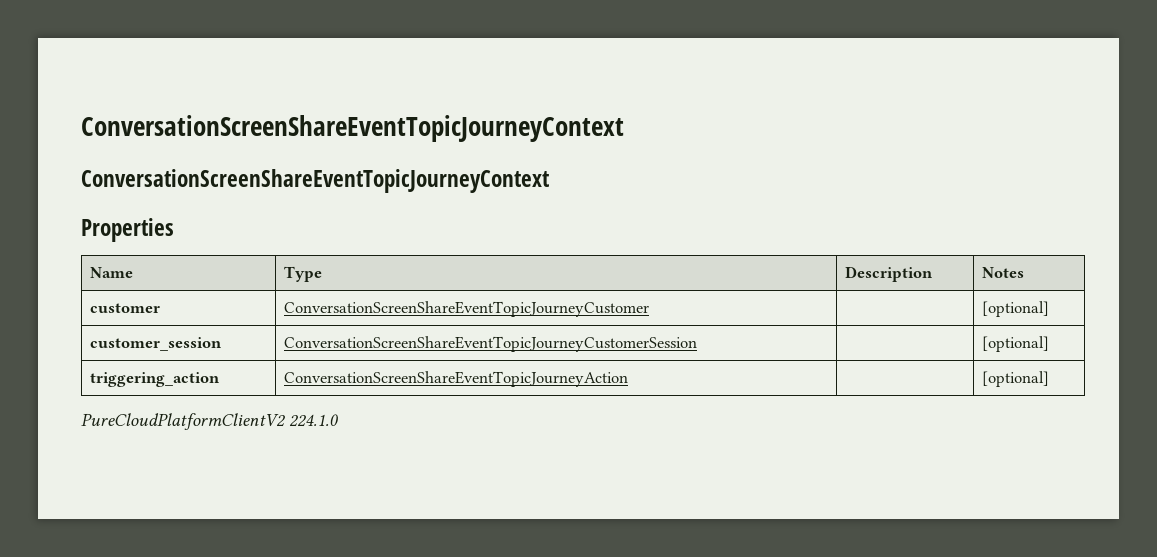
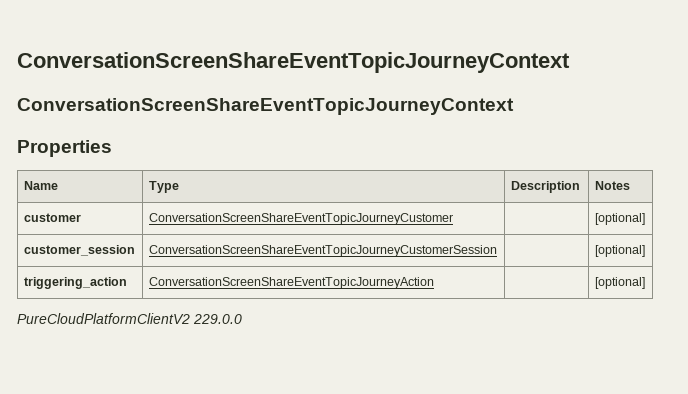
[289,414,339,427] 224.1.0 -> [193,314,242,324] 229.0.0

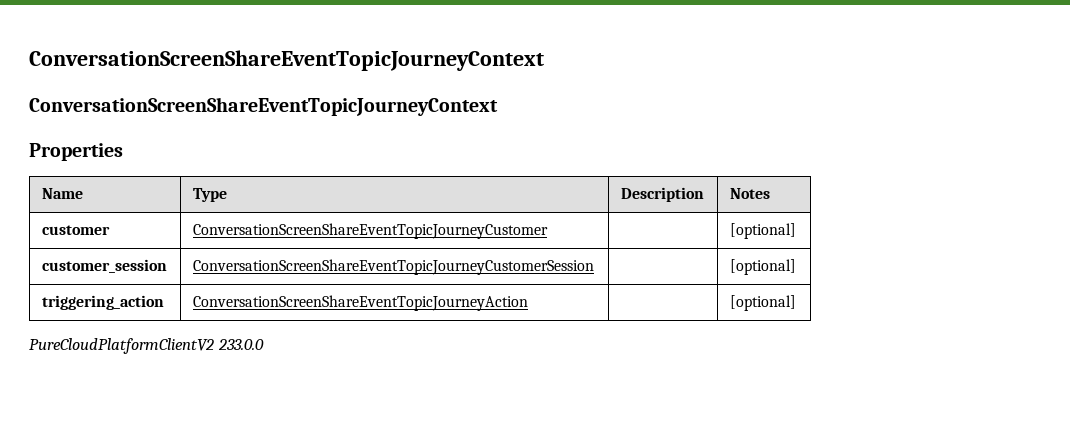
[193,314,242,324] 229.0.0 -> [217,339,264,350] 233.0.0

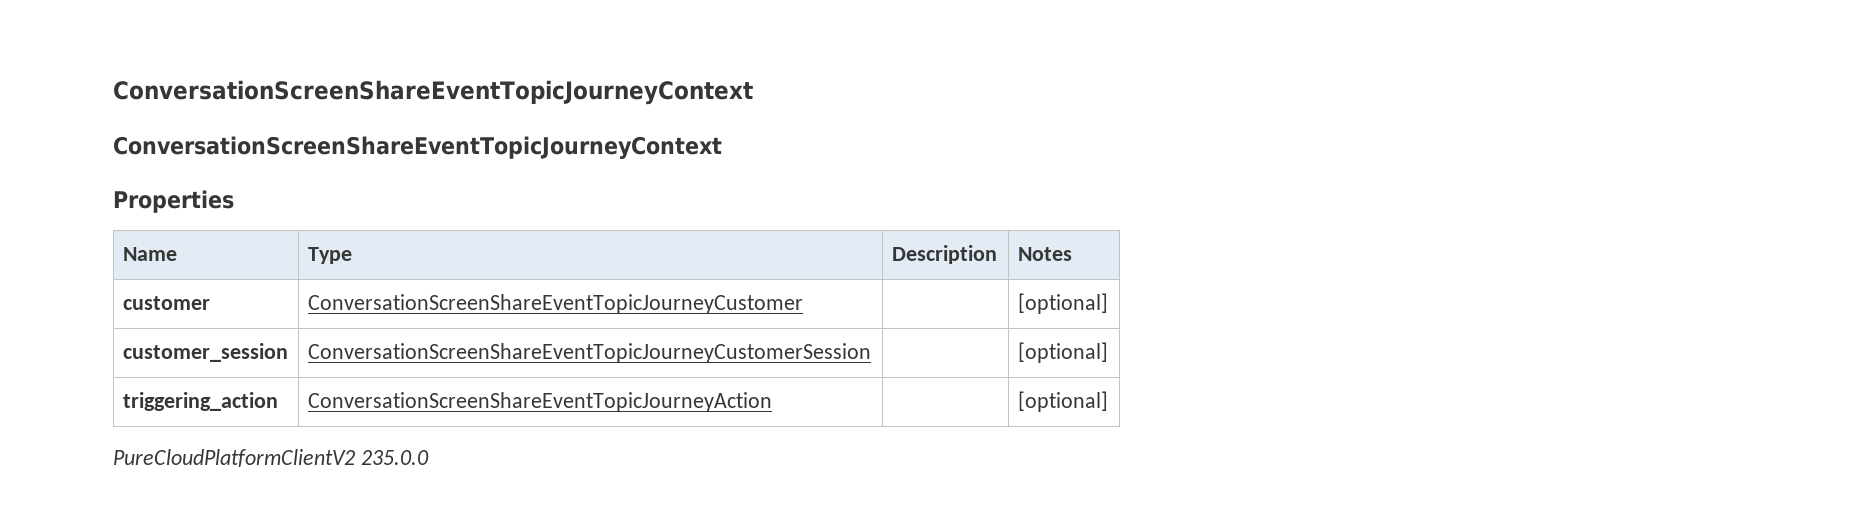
[217,339,264,350] 233.0.0 -> [360,450,429,465] 235.0.0

